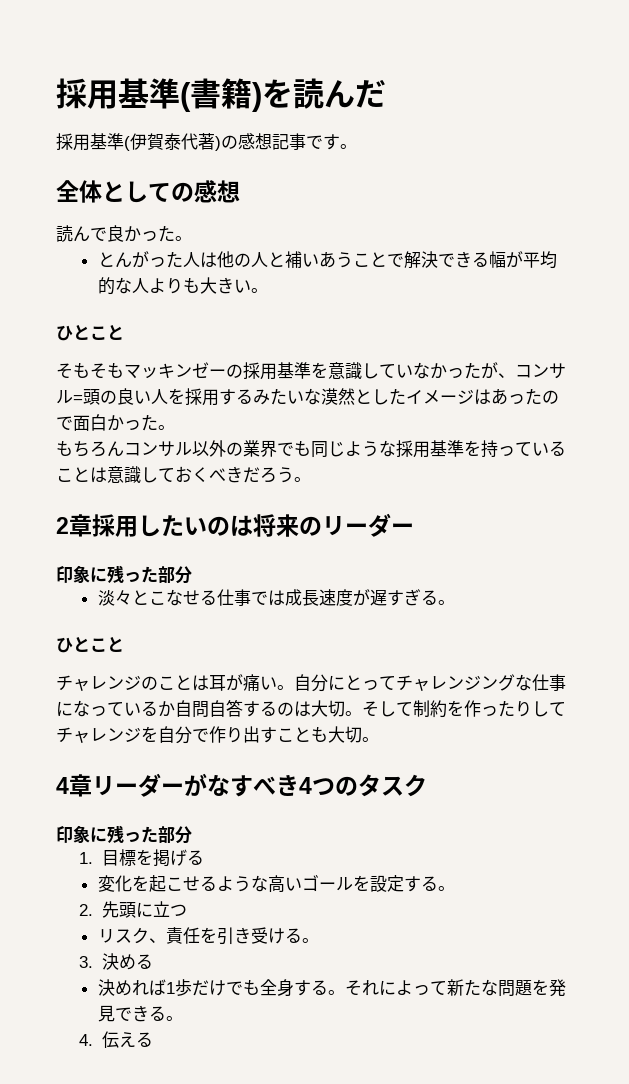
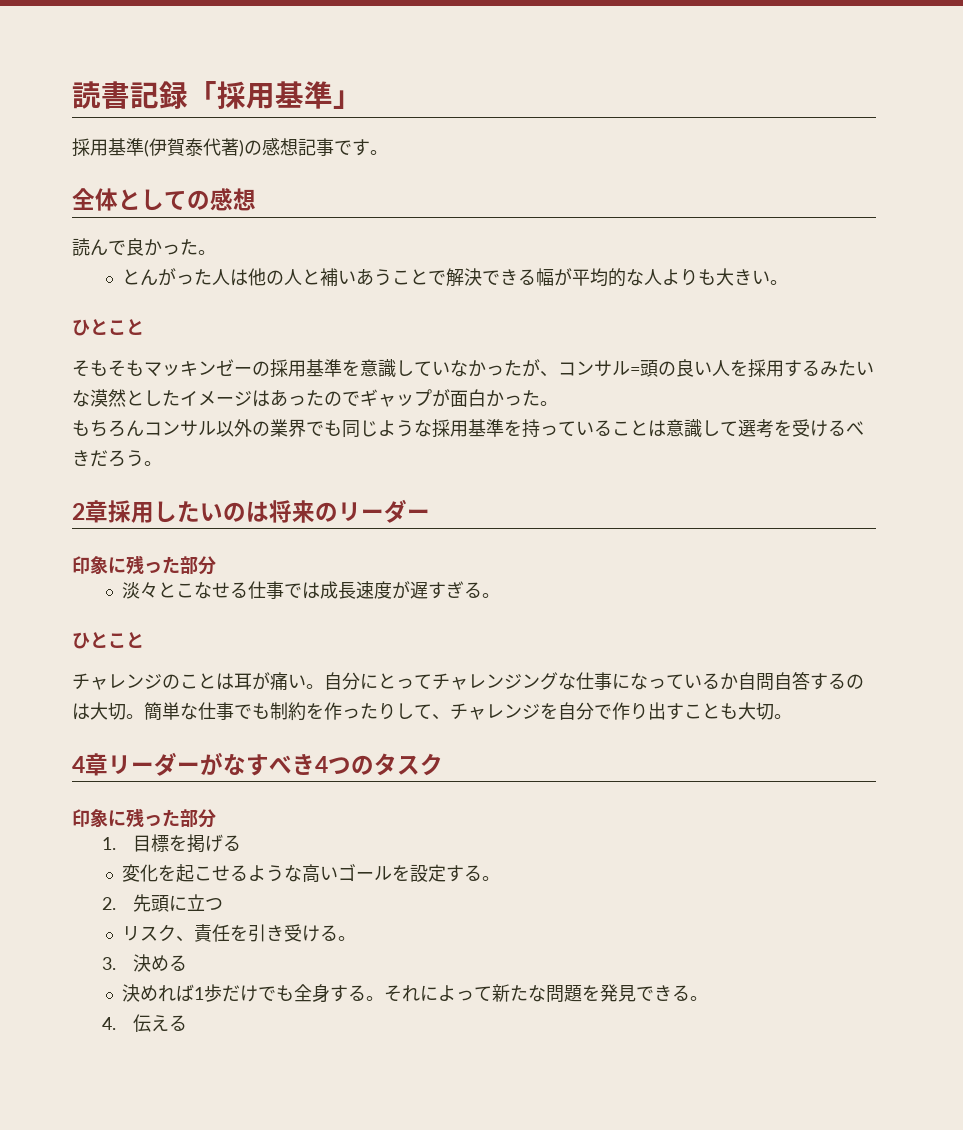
[56,78,386,112] 採用基準(書籍)を読んだ -> [72,81,362,109] 読書記録「採用基準」
(73, 423) none -> [360,389,450,407] ギャップが
[175,466,209,482] おく -> [738,419,846,438] 選考を受ける
[362,701,413,717] そして -> [144,702,270,721] 簡単な仕事でも
(566, 709) none -> [432,714,450,720] 、

